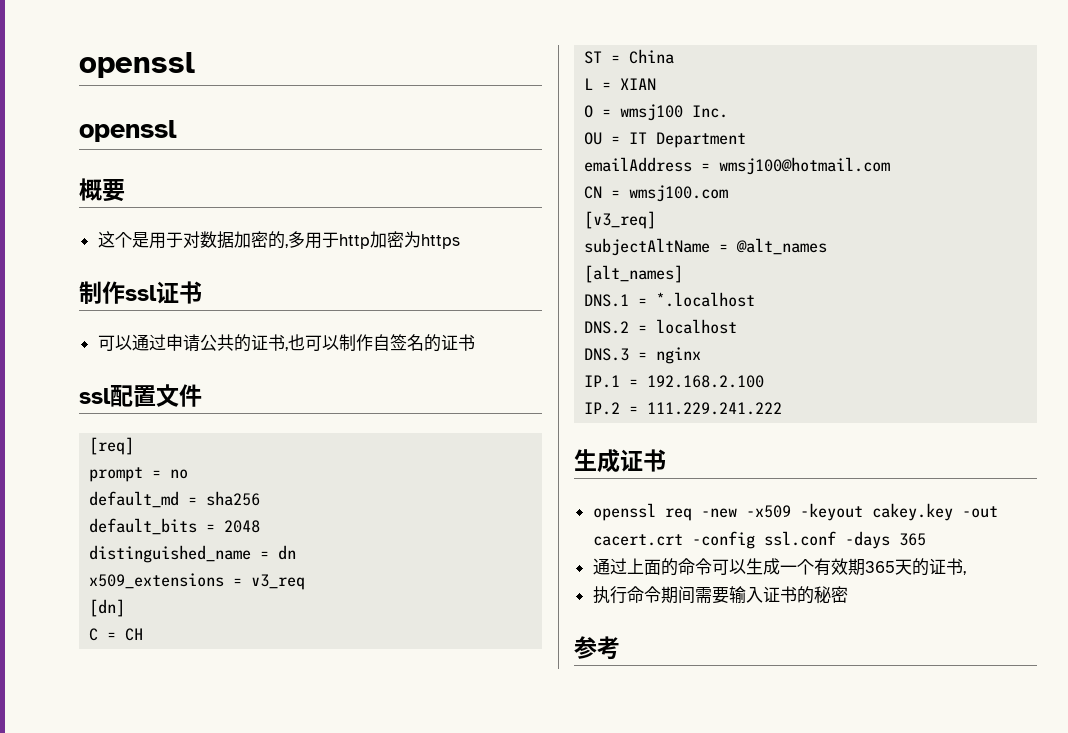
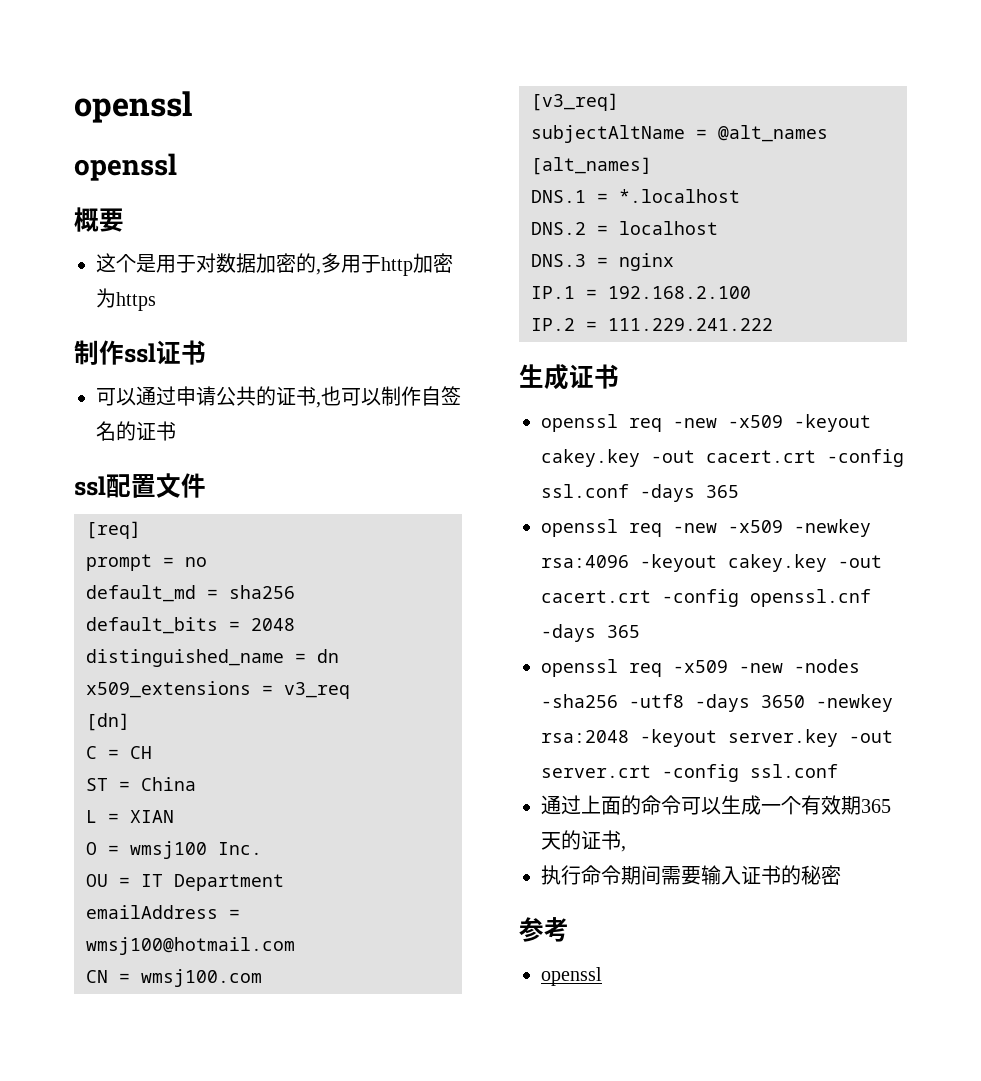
(926, 539) none -> [541,519,871,537] [541,554,882,572] [541,589,871,607] [541,624,640,642] [541,659,860,677] [541,694,893,712] [541,729,893,747] [541,764,838,782] // openssl req -new -x509 -newkey rsa:4096 -keyout cakey.key -out cacert.crt -config openssl.cnf -days 365 // openssl req -x509 -new -nodes -sha256 -utf8 -days 3650 -newkey rsa:2048 -keyout server.key -out server.crt -config ssl.conf
(620, 648) none -> [541,967,602,986] // openssl

